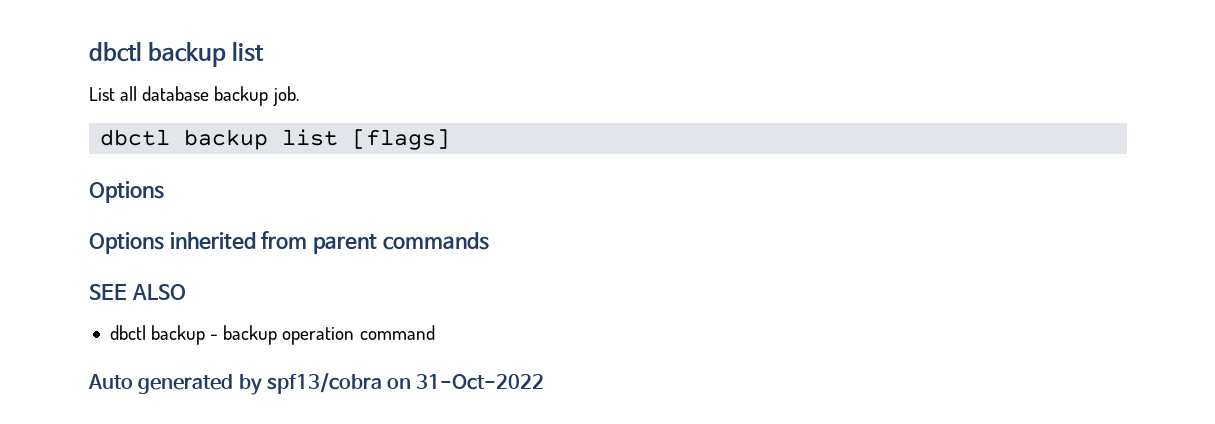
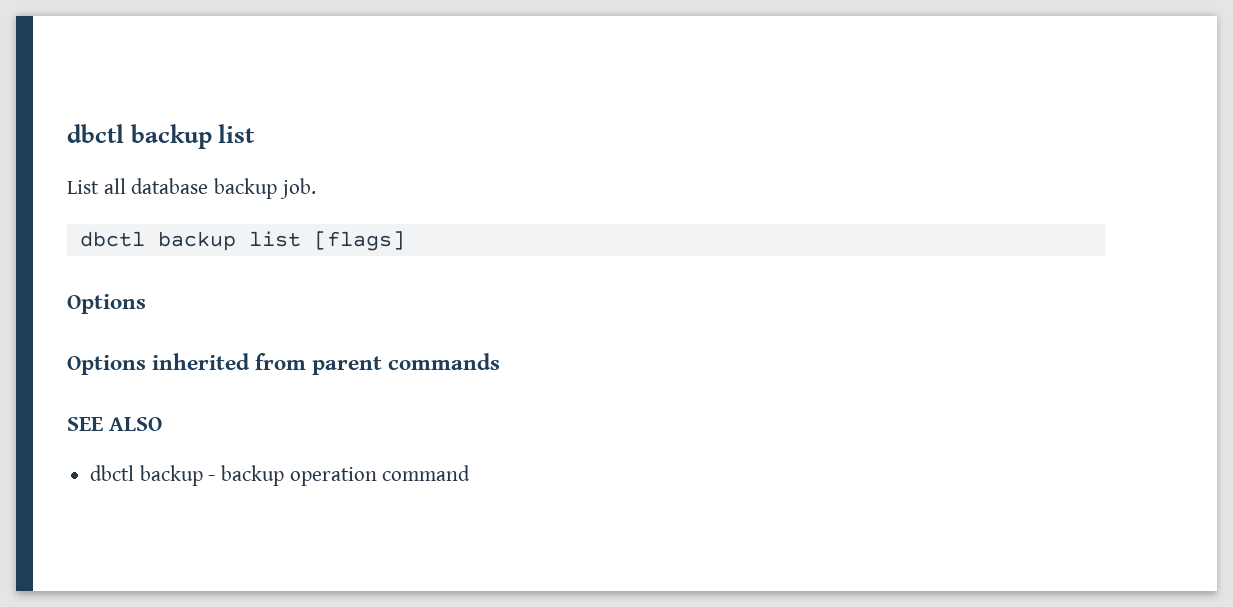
[88,373,545,395] // Auto generated by spf13/cobra on 31-Oct-2022 -> (471, 473) none

